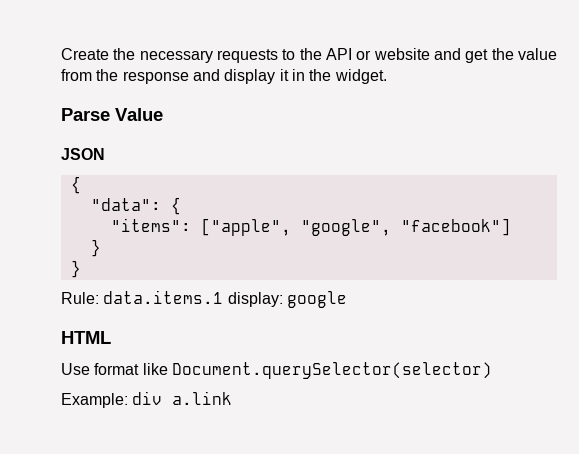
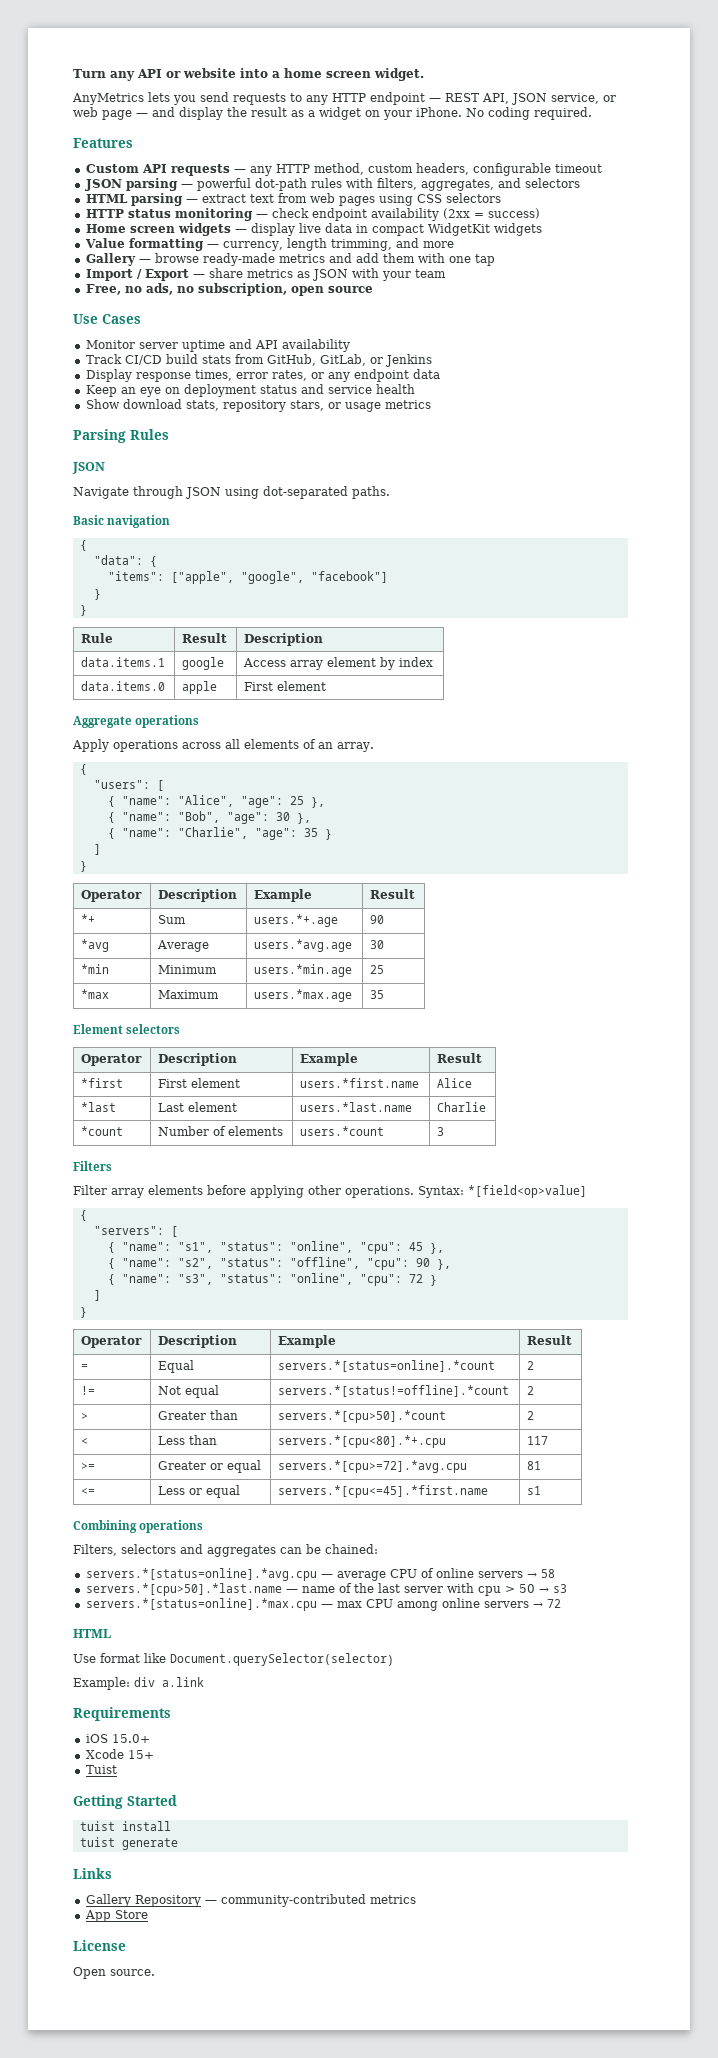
[61,48,557,63] [61,69,387,84] [61,108,163,121] [61,148,105,160] Create the necessary requests to the API or website and get the value from the response and display it in the widget. // Parse Value // JSON -> [73,68,424,81] [72,92,616,105] [73,107,592,120] [73,138,133,148] [85,163,602,176] [84,178,580,191] [85,193,501,206] [85,208,540,221] [85,223,542,236] [84,238,454,251] [85,253,495,266] [85,268,446,281] [85,283,373,296] [73,314,141,324] [85,339,350,352] [85,354,432,367] [85,369,440,382] [85,384,415,397] [85,399,431,412] [73,429,169,443] [72,462,105,474] [73,486,390,499] [73,515,171,528] Turn any API or website into a home screen widget. // AnyMetrics lets you send requests to any HTTP endpoint — REST API, JSON service, or web page — and display the result as a widget on your iPhone. No coding required. // Features // Custom API requests — any HTTP method, custom headers, configurable timeout // JSON parsing — powerful dot-path rules with filters, aggregates, and selectors // HTML parsing — extract text from web pages using CSS selectors // HTTP status monitoring — check endpoint availability (2xx = success) // Home screen widgets — display live data in compact WidgetKit widgets // Value formatting — currency, length trimming, and more // Gallery — browse ready-made metrics and add them with one tap // Import / Export — share metrics as JSON with your team // Free, no ads, no subscription, open source // Use Cases // Monitor server uptime and API availability // Track CI/CD build stats from GitHub, GitLab, or Jenkins // Display response times, error rates, or any endpoint data // Keep an eye on deployment status and service health // Show download stats, repository stars, or usage metrics // Parsing Rules // JSON // Navigate through JSON using dot-separated paths. // Basic navigation
[61,290,347,308] // Rule: data.items.1 display: google -> [81,633,114,643] [182,633,228,643] [244,633,324,646] [81,657,166,667] [182,657,225,670] [243,657,434,670] [81,681,166,691] [182,681,218,694] [244,681,327,691] [73,715,200,728] [72,739,374,752] [79,764,87,775] [93,780,164,791] [107,795,325,808] [107,811,311,824] [107,827,332,840] [93,844,101,855] [79,861,87,872] [81,890,143,902] [158,889,238,902] [254,889,313,902] [370,889,416,899] [81,914,96,924] [158,915,187,924] [254,914,339,927] [370,915,385,924] [81,939,110,952] [157,940,210,952] [254,939,353,952] [370,940,385,949] [81,964,110,974] [158,965,218,974] [254,964,353,977] [370,965,385,974] [81,989,110,999] [158,990,220,999] [254,989,353,1002] [370,990,385,999] [73,1024,181,1034] [81,1054,143,1066] [158,1053,238,1066] [300,1053,359,1066] [437,1053,483,1063] [81,1078,124,1088] [158,1078,241,1088] [300,1078,420,1088] [437,1078,473,1088] [81,1102,117,1112] [158,1102,238,1112] [300,1102,413,1112] [437,1102,487,1112] [81,1126,124,1136] [158,1126,284,1136] [300,1126,385,1136] [437,1127,445,1136] [73,1161,112,1171] [73,1185,587,1198] [79,1210,87,1221] [93,1226,178,1237] [107,1241,444,1254] [107,1257,451,1270] [107,1273,437,1286] [93,1290,101,1301] [79,1307,87,1318] [81,1336,143,1348] [158,1335,238,1348] [278,1335,337,1348] [527,1335,573,1345] [81,1364,89,1370] [158,1360,195,1373] [278,1360,496,1372] [527,1361,535,1370] [81,1386,96,1395] [158,1385,220,1398] [278,1385,510,1397] [527,1386,535,1395] [81,1413,89,1420] [158,1410,239,1420] [278,1410,447,1423] [527,1411,535,1420] [81,1438,89,1445] [158,1435,218,1445] [278,1435,447,1448] [527,1436,549,1445] [81,1463,96,1470] [158,1460,262,1473] [278,1460,468,1473] [527,1461,542,1470] [81,1488,96,1495] [158,1485,241,1498] [278,1485,489,1498] [527,1486,542,1495] [73,1520,204,1533] [73,1544,378,1557] [85,1568,555,1581] [85,1583,567,1596] [85,1598,561,1611] // Rule | Result | Description // data.items.1 | google | Access array element by index // data.items.0 | apple | First element // Aggregate operations // Apply operations across all elements of an array. // { // "users": [ // { "name": "Alice", "age": 25 }, // { "name": "Bob", "age": 30 }, // { "name": "Charlie", "age": 35 } // ] // } // Operator | Description | Example | Result // *+ | Sum | users.*+.age | 90 // *avg | Average | users.*avg.age | 30 // *min | Minimum | users.*min.age | 25 // *max | Maximum | users.*max.age | 35 // Element selectors // Operator | Description | Example | Result // *first | First element | users.*first.name | Alice // *last | Last element | users.*last.name | Charlie // *count | Number of elements | users.*count | 3 // Filters // Filter array elements before applying other operations. Syntax: *[field<op>value] // { // "servers": [ // { "name": "s1", "status": "online", "cpu": 45 }, // { "name": "s2", "status": "offline", "cpu": 90 }, // { "name": "s3", "status": "online", "cpu": 72 } // ] // } // Operator | Description | Example | Result // = | Equal | servers.*[status=online].*count | 2 // != | Not equal | servers.*[status!=offline].*count | 2 // > | Greater than | servers.*[cpu>50].*count | 2 // < | Less than | servers.*[cpu<80].*+.cpu | 117 // >= | Greater or equal | servers.*[cpu>=72].*avg.cpu | 81 // <= | Less or equal | servers.*[cpu<=45].*first.name | s1 // Combining operations // Filters, selectors and aggregates can be chained: // servers.*[status=online].*avg.cpu — average CPU of online servers → 58 // servers.*[cpu>50].*last.name — name of the last server with cpu > 50 → s3 // servers.*[status=online].*max.cpu — max CPU among online servers → 72
(233, 398) none -> [73,1707,171,1721] [85,1734,150,1743] [85,1749,154,1759] [85,1765,117,1774] [73,1795,177,1809] [79,1821,171,1831] [79,1837,178,1850] [73,1868,112,1879] [85,1894,416,1907] [84,1910,148,1922] [73,1940,126,1951] [73,1967,155,1979] // Requirements // iOS 15.0+ // Xcode 15+ // Tuist // Getting Started // tuist install // tuist generate // Links // Gallery Repository — community-contributed metrics // App Store // License // Open source.

